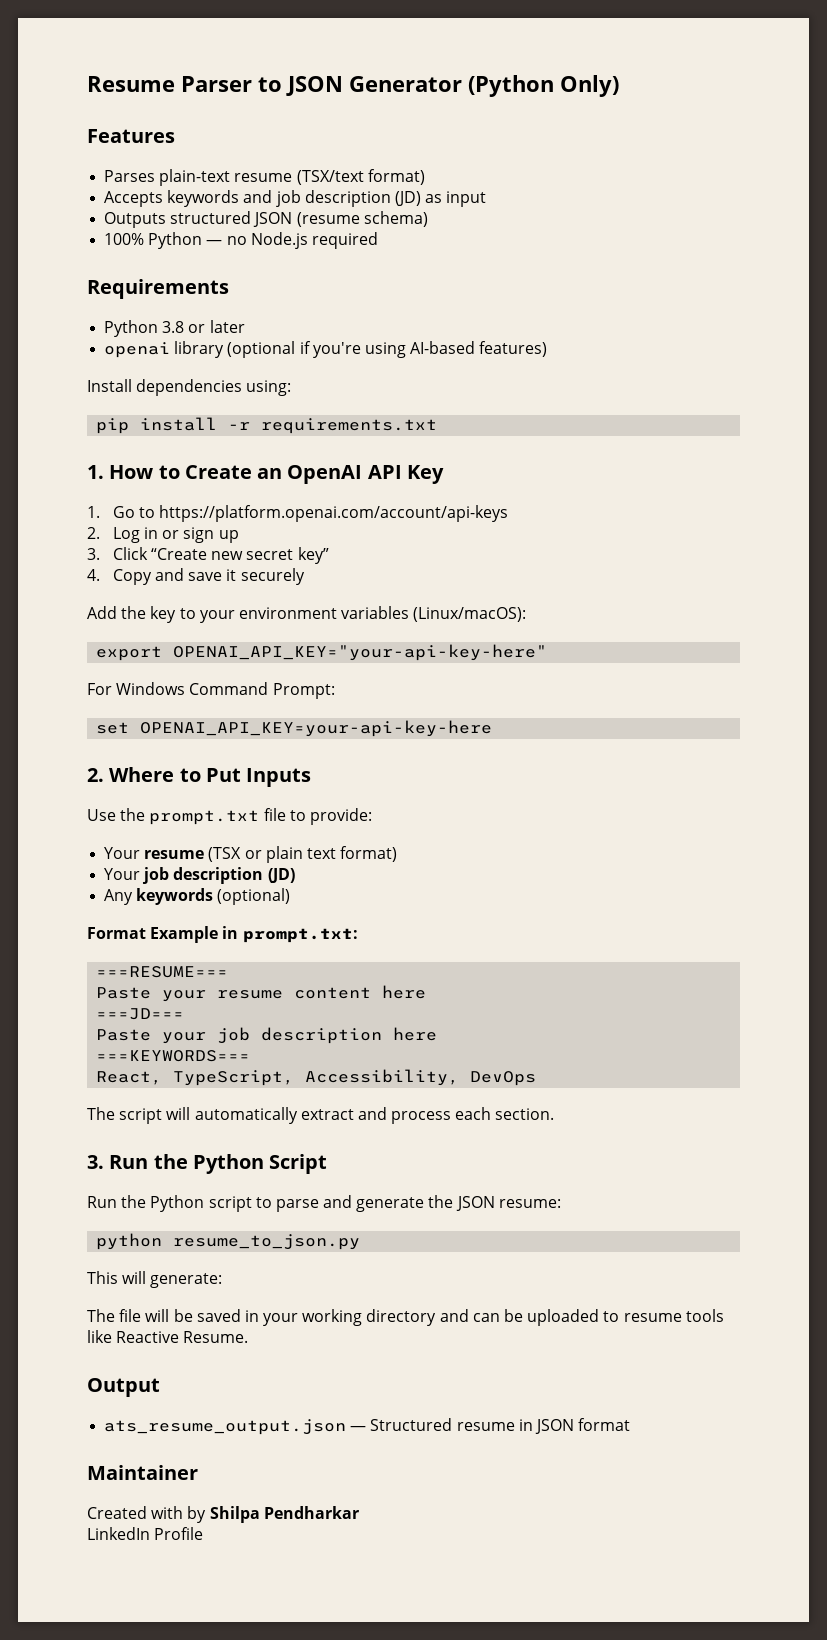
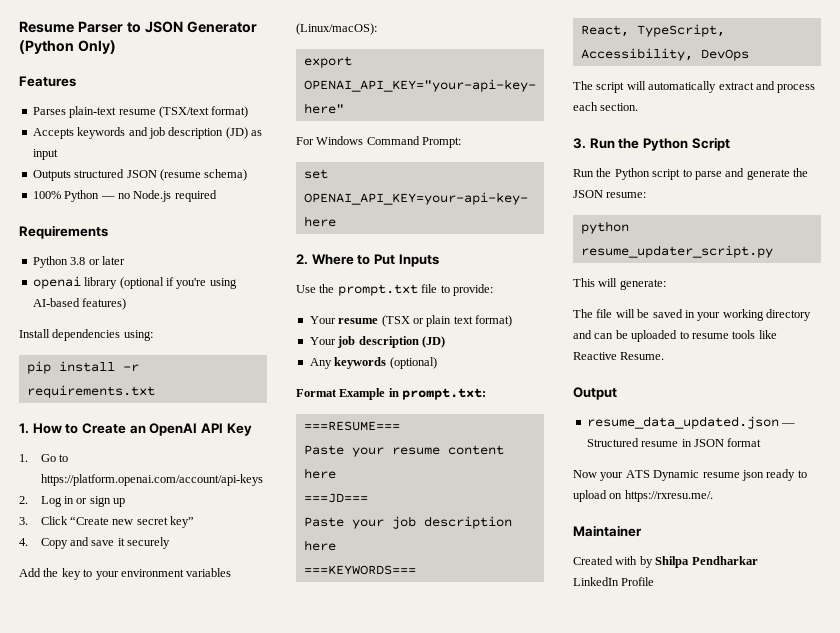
[173,1234,361,1250] resume_to_json.py -> [580,245,773,258] resume_updater_script.py
[104,1419,347,1435] ats_resume_output.json -> [586,416,779,429] resume_data_updated.json
(631, 1424) none -> [573,469,807,481] [573,490,713,502] // Now your ATS Dynamic resume json ready to upload on https://rxresu.me/.

